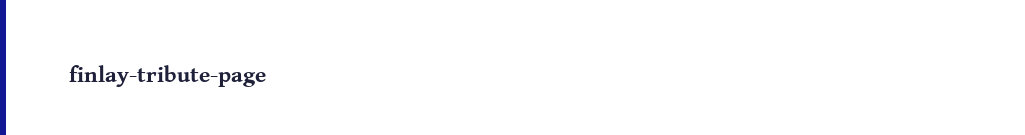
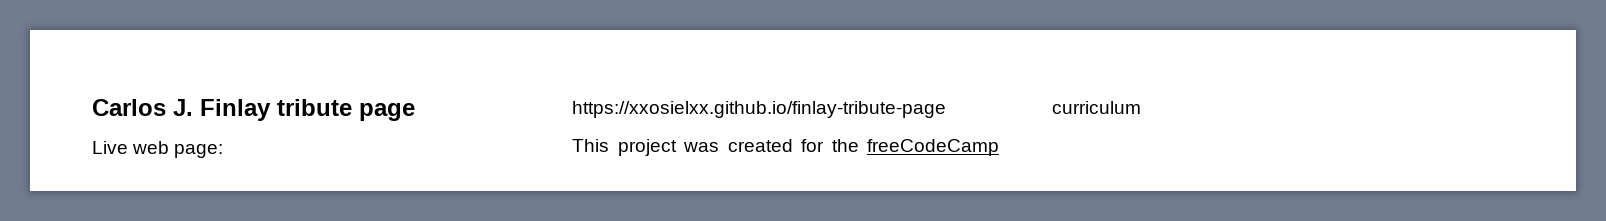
[69,65,266,87] finlay-tribute-page -> [92,99,415,121] [92,141,224,158] [572,101,946,118] [572,139,999,156] [1052,101,1141,114] Carlos J. Finlay tribute page // Live web page: https://xxosielxx.github.io/finlay-tribute-page // This project was created for the freeCodeCamp curriculum

